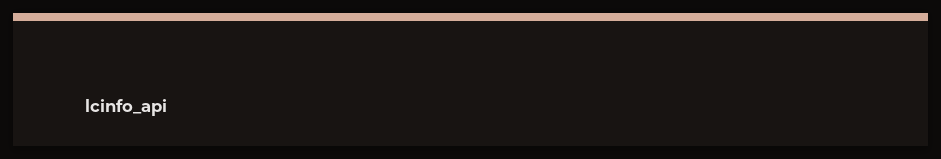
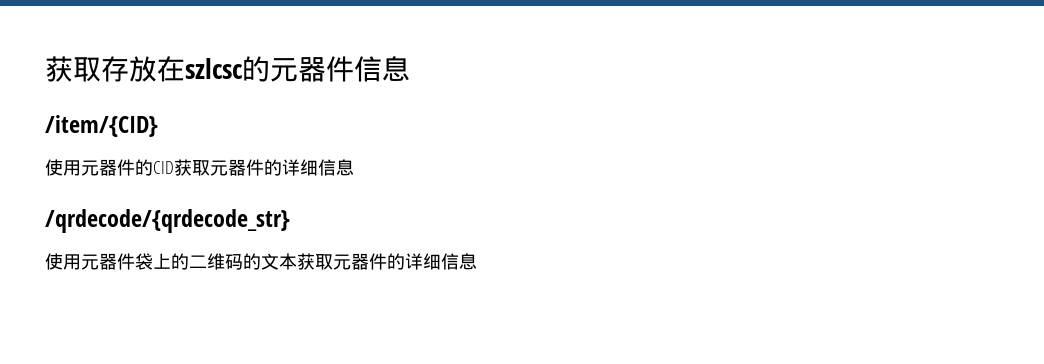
[85,99,167,116] lcinfo_api -> [45,56,410,82] [45,115,158,137] [45,159,354,176] [45,209,290,233] [45,253,477,270] 获取存放在szlcsc的元器件信息 // /item/{CID} // 使用元器件的CID获取元器件的详细信息 // /qrdecode/{qrdecode_str} // 使用元器件袋上的二维码的文本获取元器件的详细信息

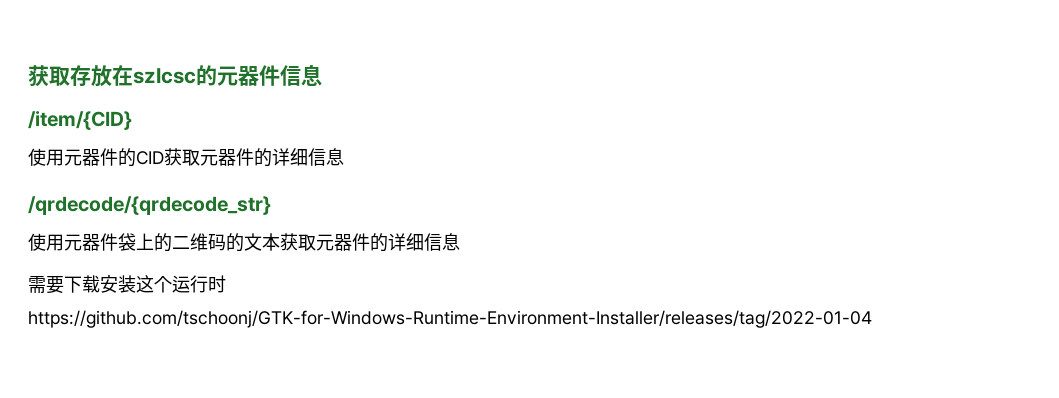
(477, 261) none -> [28,275,226,294] [28,310,872,328] // 需要下载安装这个运行时https://github.com/tschoonj/GTK-for-Windows-Runtime-Environment-Installer/releases/tag/2022-01-04

